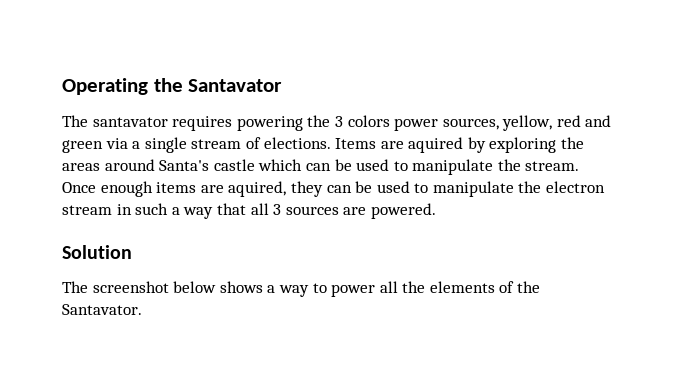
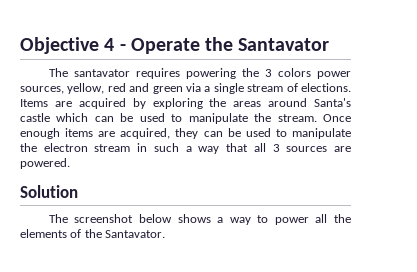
[62,78,148,95] Operating -> [20,37,200,54] Objective 4 - Operate
[408,137,464,153] aquired -> [78,98,126,109] acquired
[228,181,287,197] aquired, -> [120,128,171,139] acquired,

